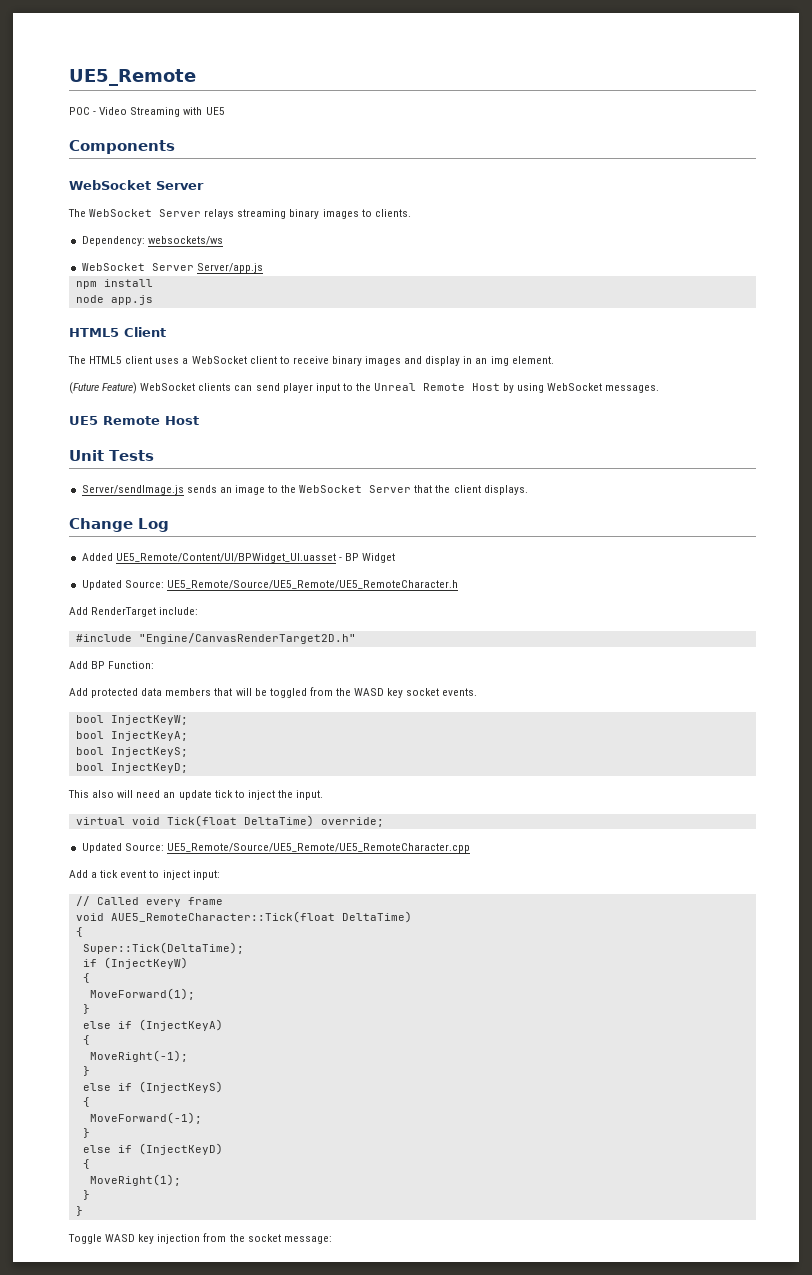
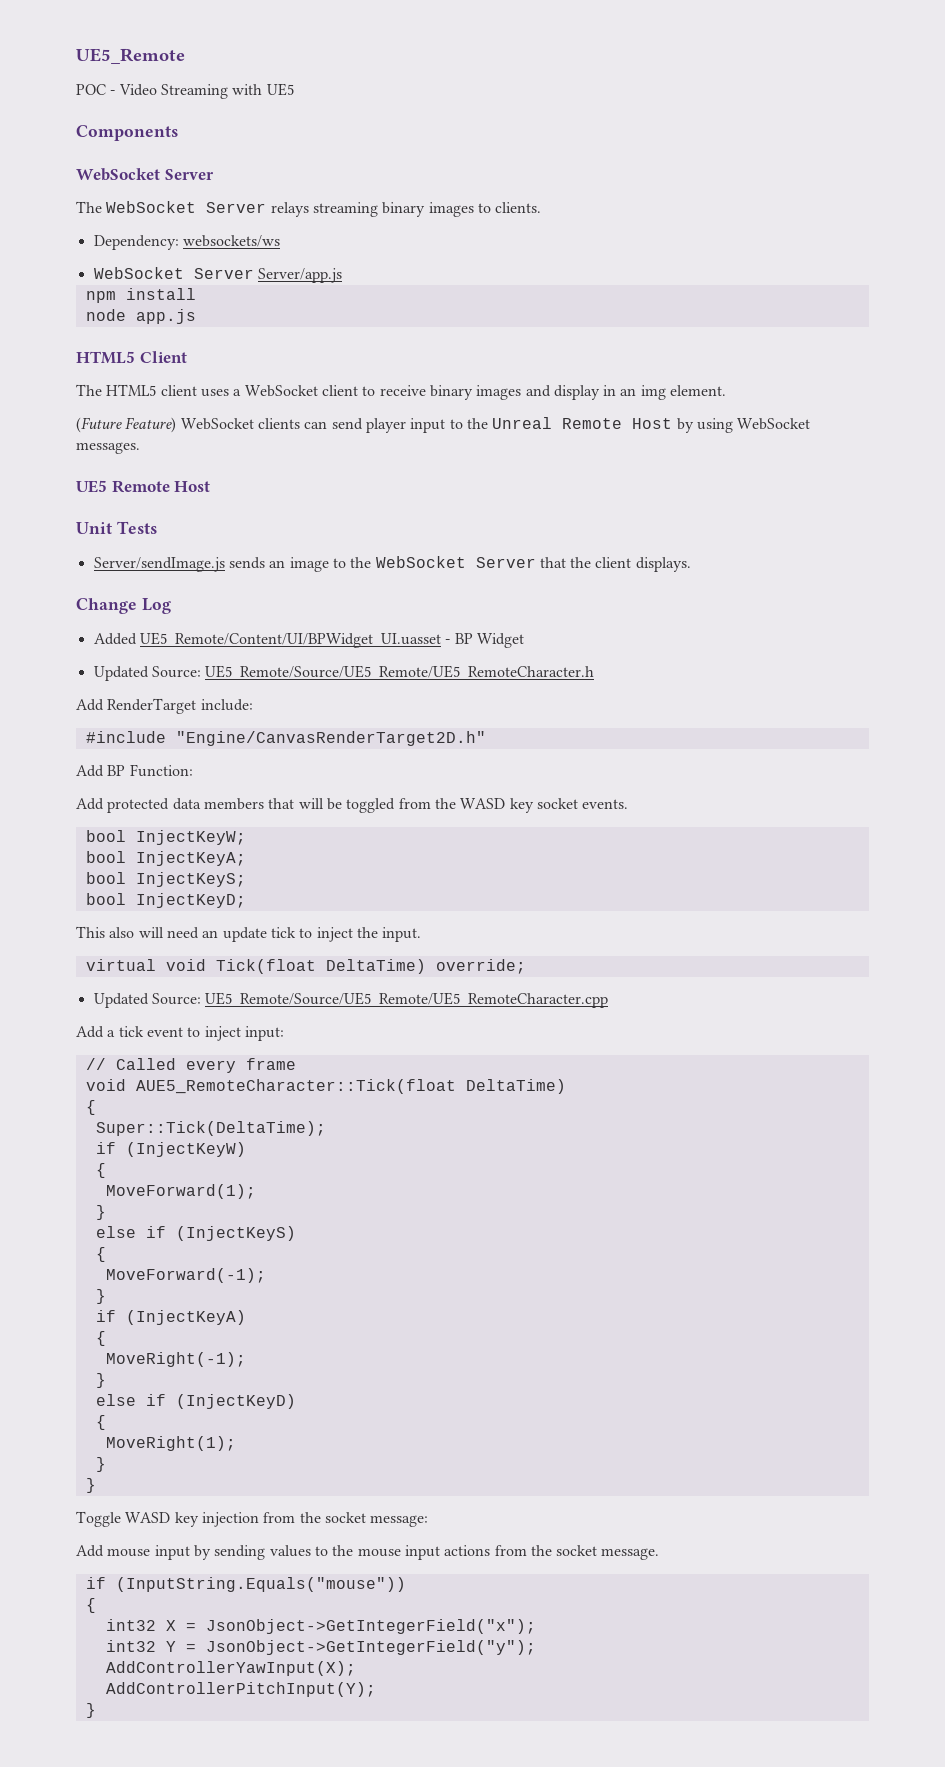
(132, 1025) none -> [175,1226,296,1241] [95,1247,106,1262] [105,1268,266,1283] [95,1289,106,1304] [95,1310,116,1322] (InjectKeyS) // { // MoveForward(-1); // } // if
[82,1081,223,1093] [82,1097,90,1107] [89,1112,202,1124] [82,1128,90,1138] // else if (InjectKeyS) // { // MoveForward(-1); // } -> (106, 1380) none
(332, 1240) none -> [76,1545,660,1560] [85,1577,406,1592] [85,1598,96,1613] [105,1619,536,1634] [105,1640,536,1655] [105,1661,356,1676] [105,1682,376,1697] [85,1703,96,1718] // Add mouse input by sending values to the mouse input actions from the socket message. // if (InputString.Equals("mouse")) // { // int32 X = JsonObject->GetIntegerField("x"); // int32 Y = JsonObject->GetIntegerField("y"); // AddControllerYawInput(X); // AddControllerPitchInput(Y); // }

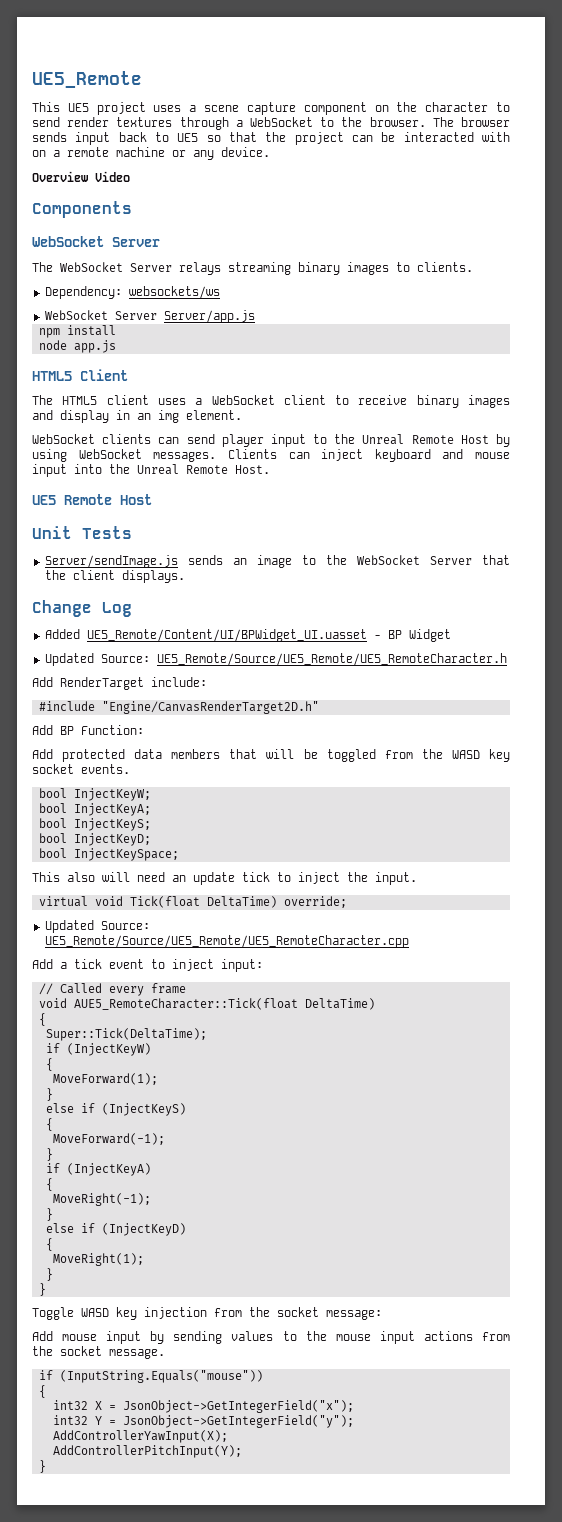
[76,83,294,99] POC - Video Streaming with UE5 -> [32,102,510,115] [32,117,510,130] [32,132,510,145] [32,147,270,160] [32,171,130,182] This UE5 project uses a scene capture component on the character to send render textures through a WebSocket to the browser. The browser sends input back to UE5 so that the project can be interacted with on a remote machine or any device. // Overview Video
[76,417,177,433] (Future Feature) -> (242, 415) none
(140, 448) none -> [227,449,510,462] [32,464,270,477] Clients can inject keyboard and mouse input into the Unreal Remote Host.
(246, 900) none -> [38,848,179,861] // bool InjectKeySpace;

